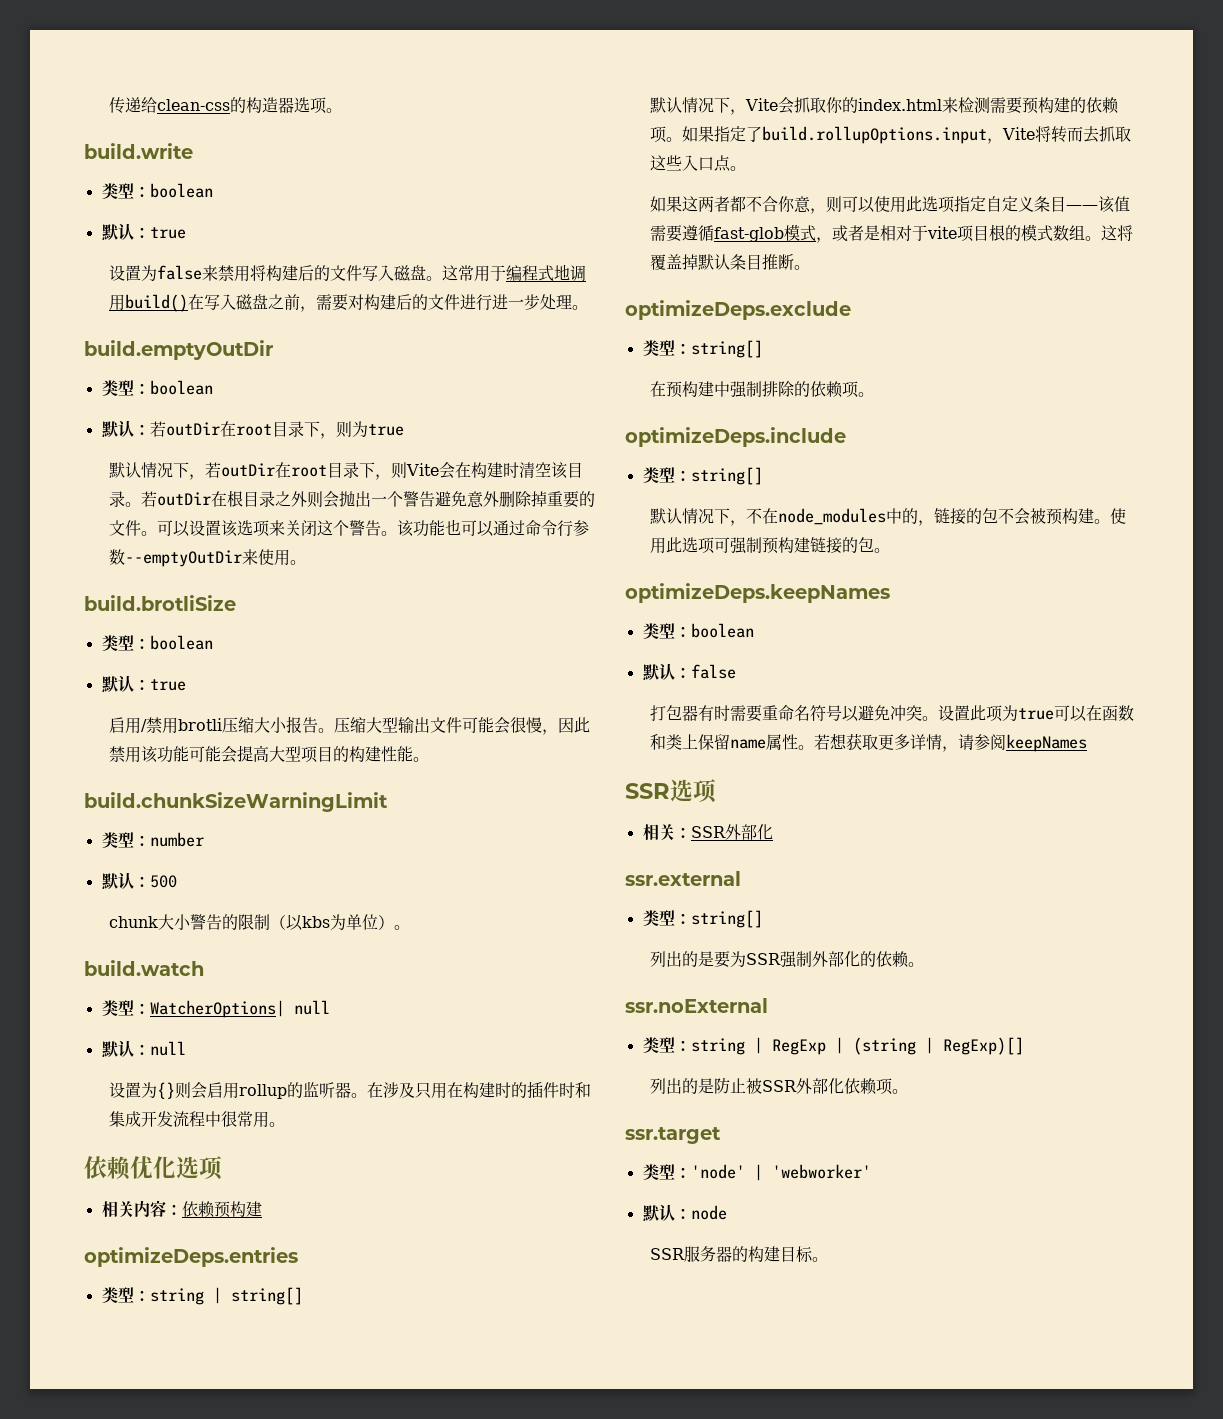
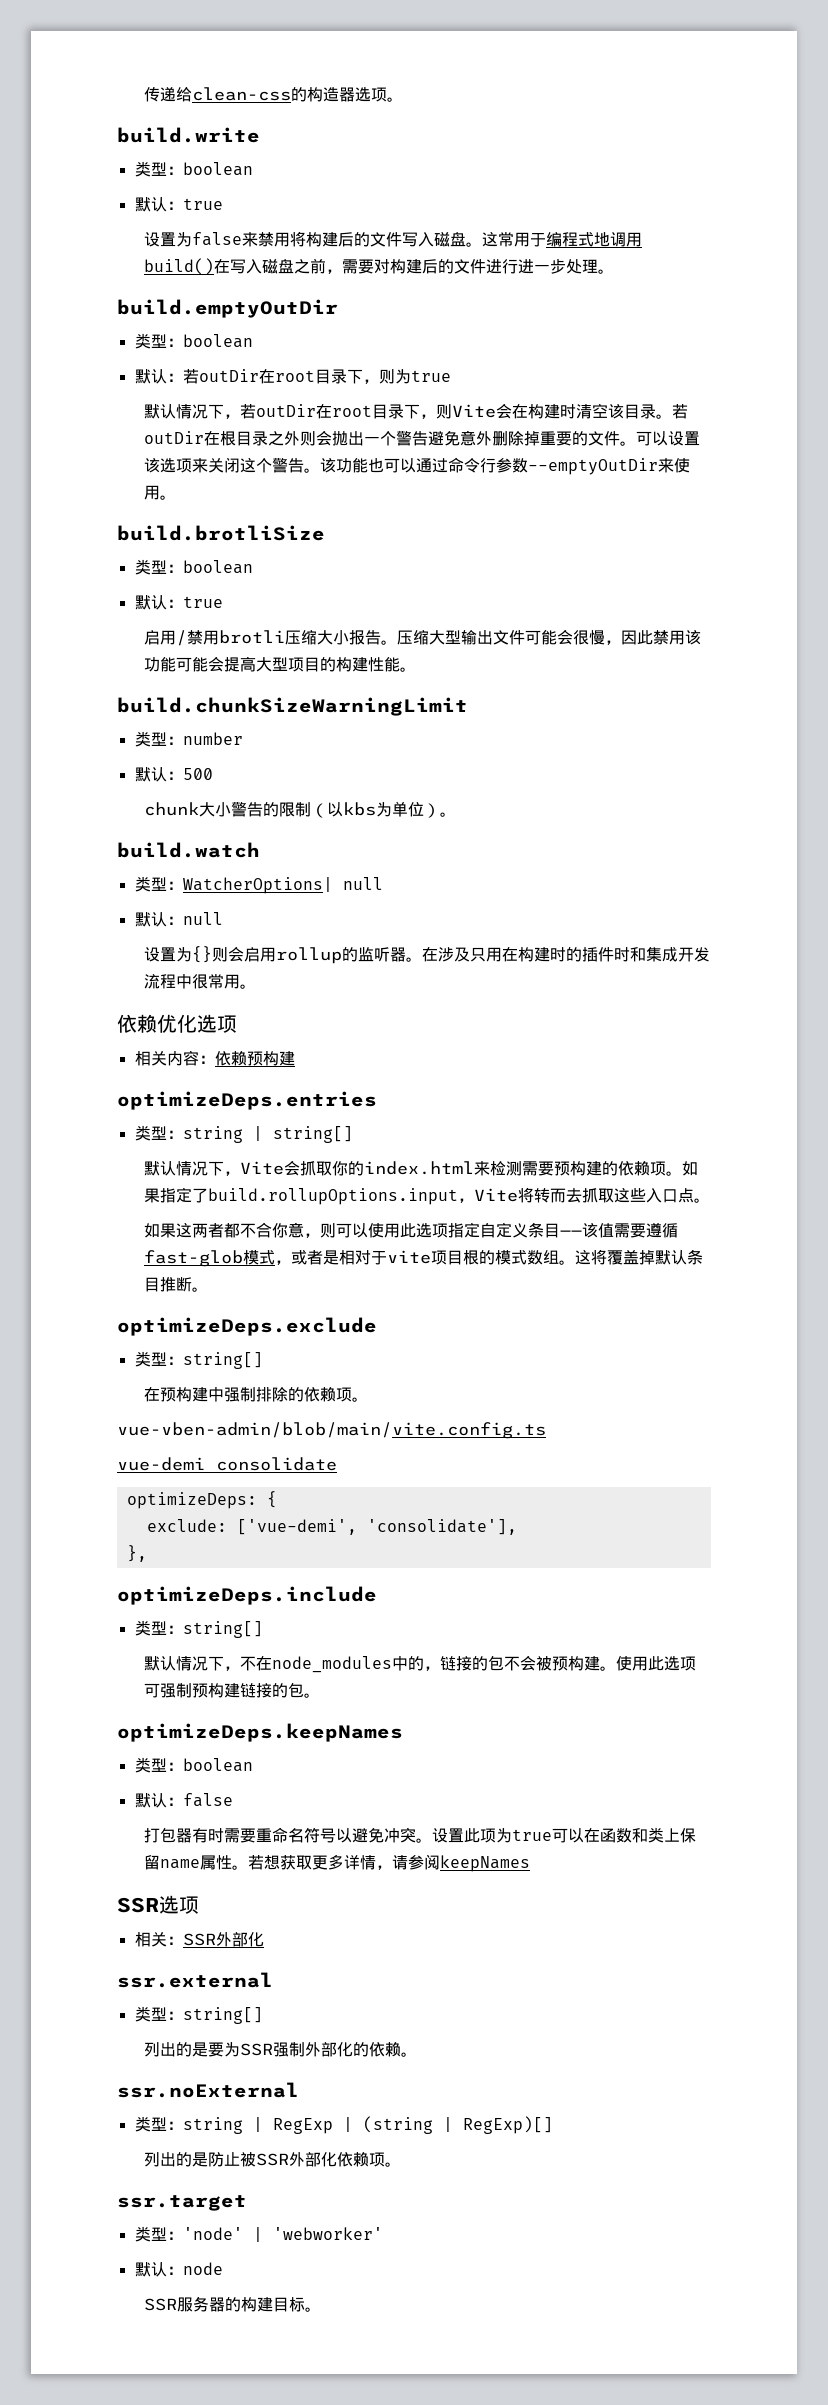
(874, 394) none -> [117,1422,546,1439] [117,1457,337,1471] [126,1491,277,1509] [146,1519,517,1535] [126,1545,147,1562] // vue-vben-admin/blob/main/vite.config.ts // vue-demi consolidate // optimizeDeps: { // exclude: ['vue-demi', 'consolidate'], // },

